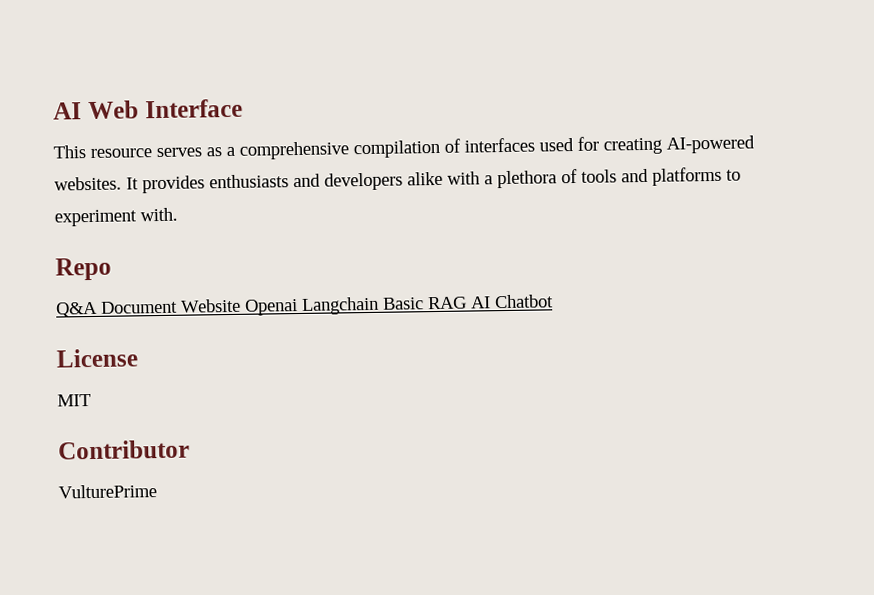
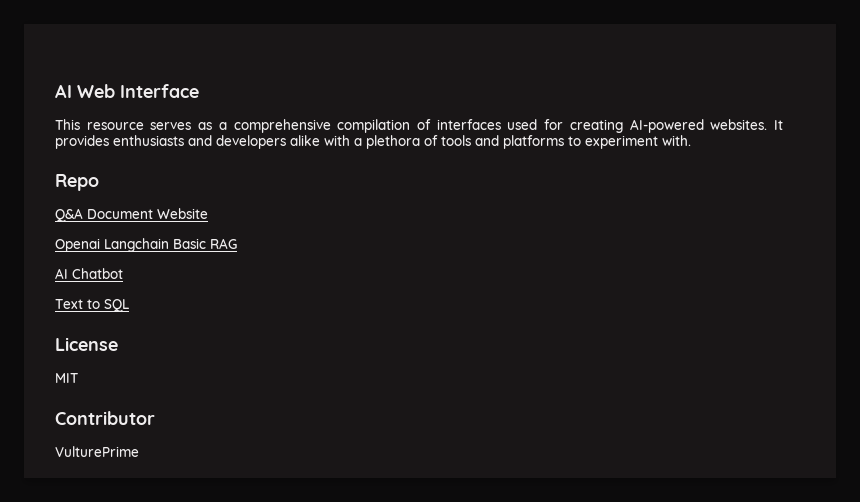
(241, 305) none -> (208, 213) //
(467, 303) none -> (237, 243) //
(554, 301) none -> [55,299,129,312] // Text to SQL

